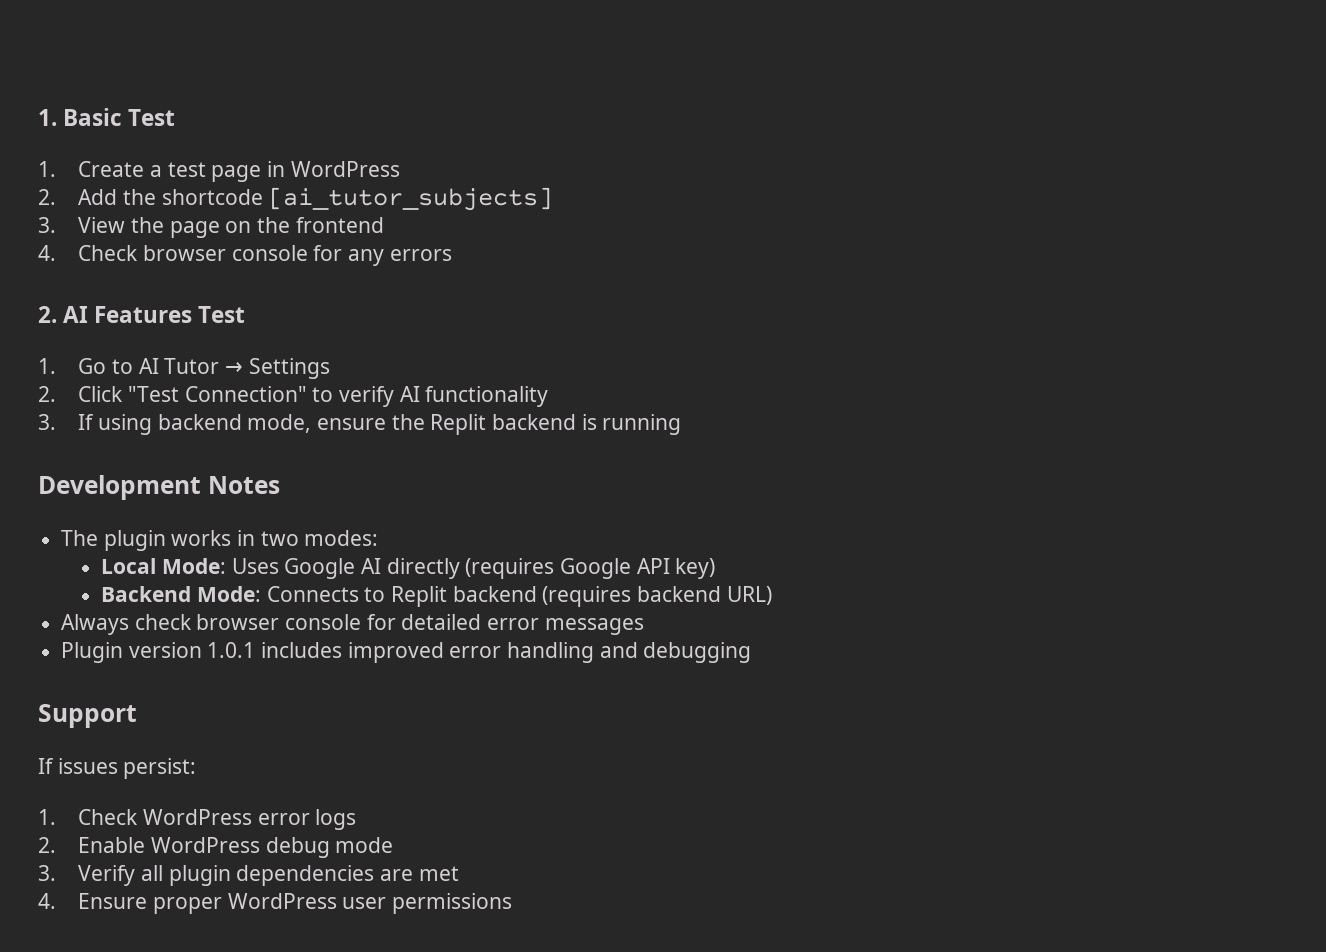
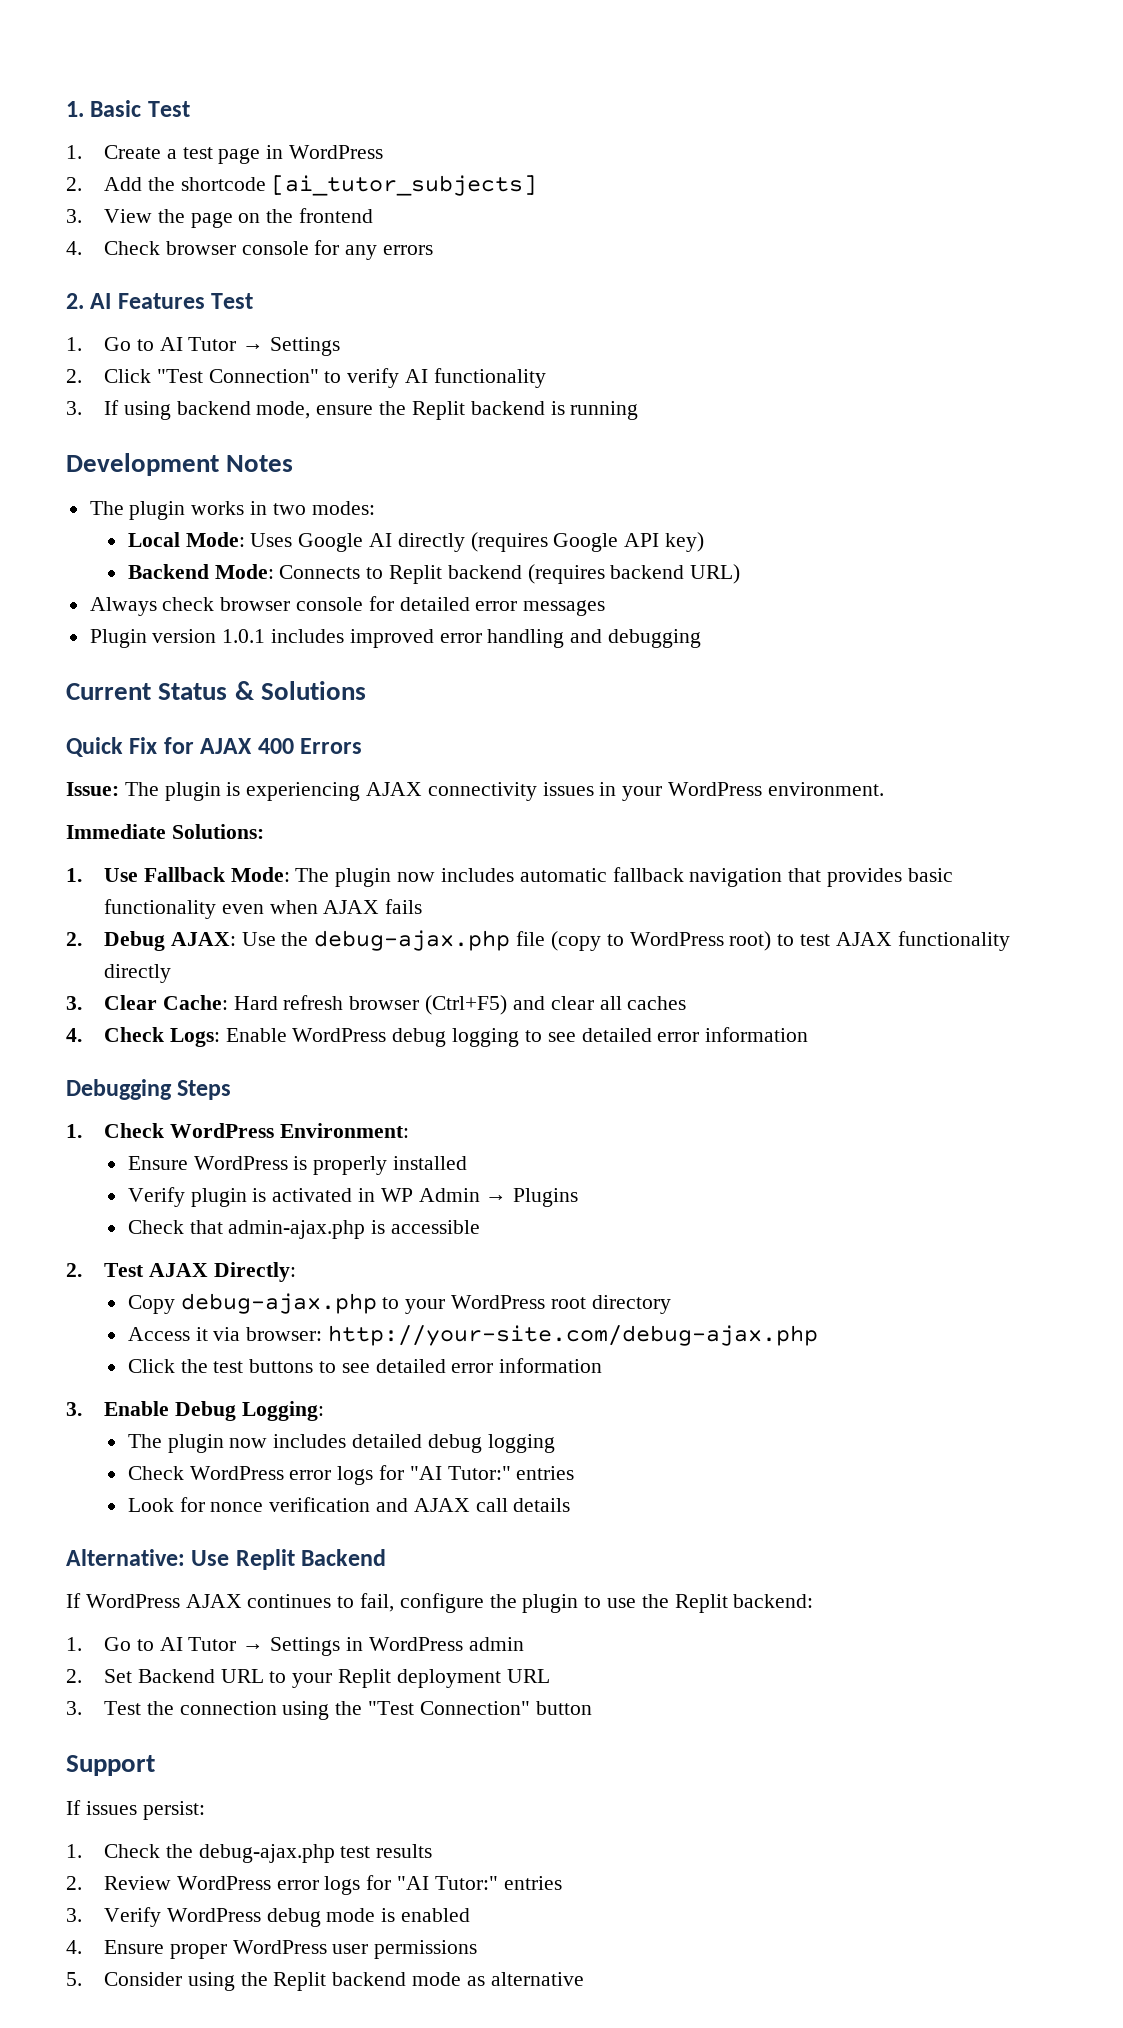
(752, 652) none -> [66,681,366,700] [66,737,363,757] [66,782,884,801] [66,824,264,839] [66,867,953,887] [104,899,423,919] [66,930,1010,951] [104,964,172,983] [66,995,687,1015] [66,1027,809,1047] [66,1079,232,1100] [66,1123,409,1138] [127,1156,467,1175] [127,1187,579,1207] [127,1220,480,1239] [66,1262,296,1282] [127,1293,671,1314] [127,1325,818,1346] [127,1358,603,1373] [66,1401,324,1421] [127,1434,555,1453] [127,1465,575,1485] [127,1497,571,1512] [66,1549,387,1570] [66,1593,814,1613] [66,1637,524,1656] [66,1669,550,1688] [66,1701,592,1720] // Current Status & Solutions // Quick Fix for AJAX 400 Errors // Issue: The plugin is experiencing AJAX connectivity issues in your WordPress environment. // Immediate Solutions: // 1. Use Fallback Mode: The plugin now includes automatic fallback navigation that provides basic functionality even when AJAX fails // 2. Debug AJAX: Use the debug-ajax.php file (copy to WordPress root) to test AJAX functionality directly // 3. Clear Cache: Hard refresh browser (Ctrl+F5) and clear all caches // 4. Check Logs: Enable WordPress debug logging to see detailed error information // Debugging Steps // 1. Check WordPress Environment: // Ensure WordPress is properly installed // Verify plugin is activated in WP Admin → Plugins // Check that admin-ajax.php is accessible // 2. Test AJAX Directly: // Copy debug-ajax.php to your WordPress root directory // Access it via browser: http://your-site.com/debug-ajax.php // Click the test buttons to see detailed error information // 3. Enable Debug Logging: // The plugin now includes detailed debug logging // Check WordPress error logs for "AI Tutor:" entries // Look for nonce verification and AJAX call details // Alternative: Use Replit Backend // If WordPress AJAX continues to fail, configure the plugin to use the Replit backend: // 1. Go to AI Tutor → Settings in WordPress admin // 2. Set Backend URL to your Replit deployment URL // 3. Test the connection using the "Test Connection" button
[142,809,357,830] [38,837,394,858] [38,865,459,886] WordPress error logs // 2. Enable WordPress debug mode // 3. Verify all plugin dependencies are met -> [165,1844,433,1863] [66,1875,562,1895] [66,1907,471,1927] the debug-ajax.php test results // 2. Review WordPress error logs for "AI Tutor:" entries // 3. Verify WordPress debug mode is enabled
(512, 903) none -> [66,1972,584,1991] // 5. Consider using the Replit backend mode as alternative

